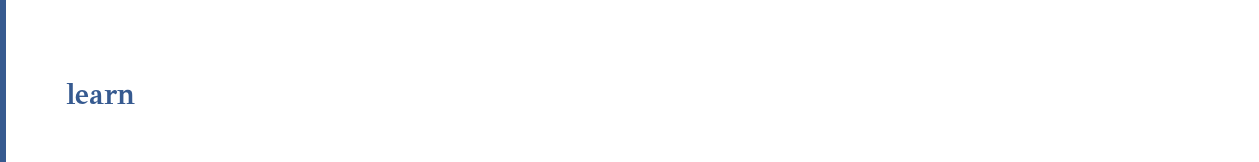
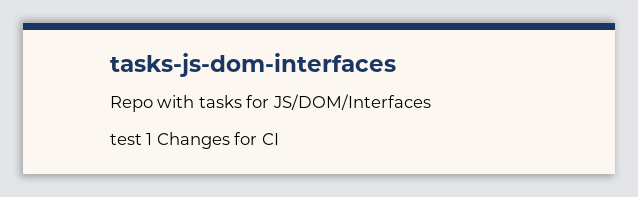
[66,83,135,104] learn -> [110,53,396,77] [110,94,431,112] [110,132,279,149] tasks-js-dom-interfaces // Repo with tasks for JS/DOM/Interfaces // test 1 Changes for CI

